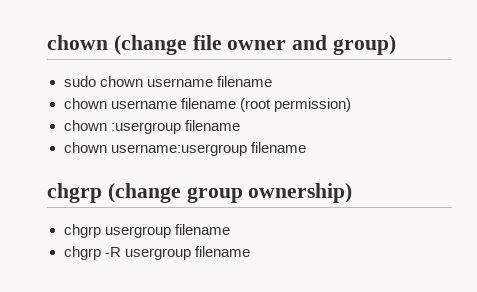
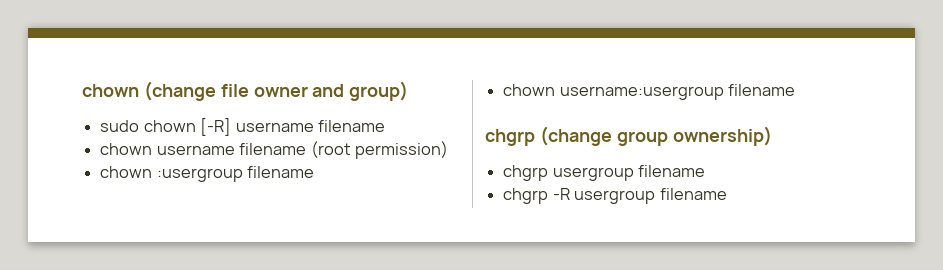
(143, 81) none -> [200,118,232,136] [-R]

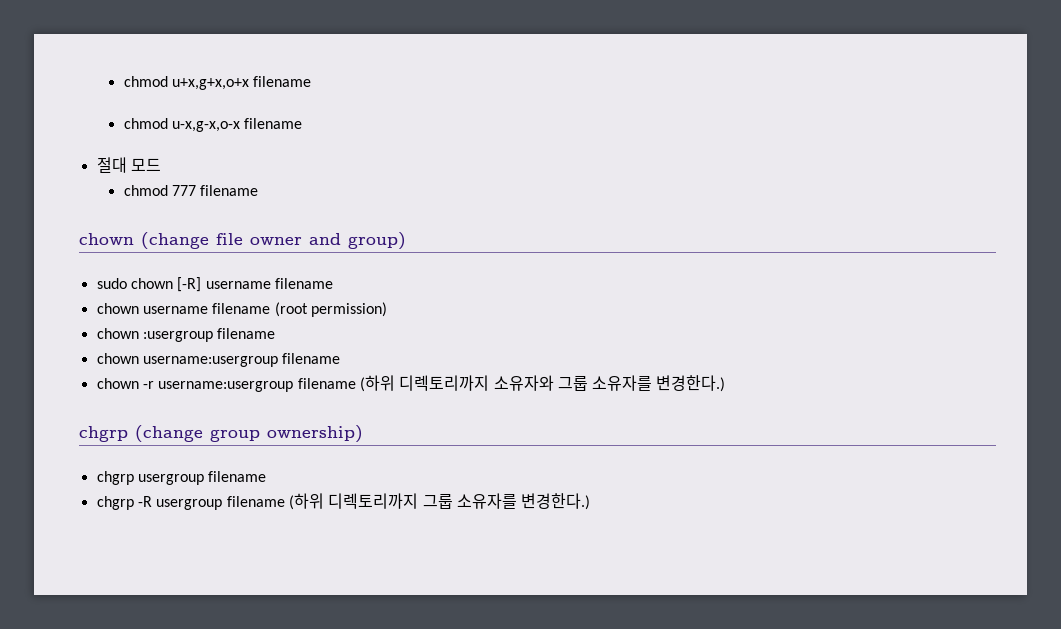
(82, 90) none -> [123,76,312,90] [123,118,303,132] [96,157,161,173] [123,185,259,196] chmod u+x,g+x,o+x filename // chmod u-x,g-x,o-x filename // 절대 모드 // chmod 777 filename //
(796, 90) none -> [96,375,726,392] // chown -r username:usergroup filename (하위 디렉토리까지 소유자와 그룹 소유자를 변경한다.)
(727, 194) none -> [288,493,591,510] (하위 디렉토리까지 그룹 소유자를 변경한다.)

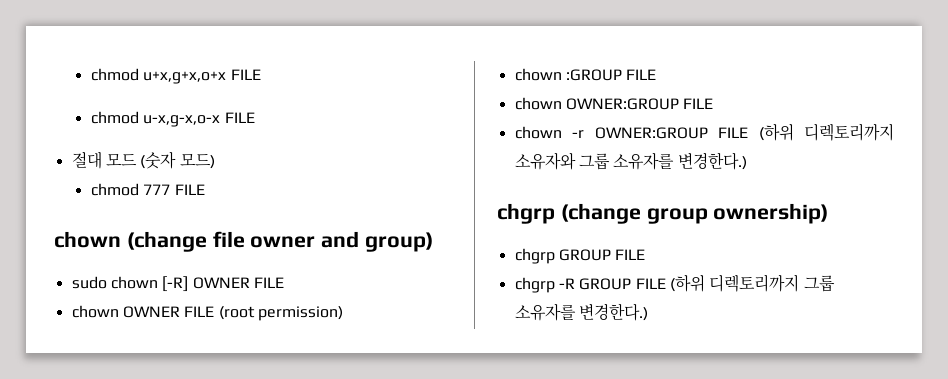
[253,76,312,87] filename -> [230,69,261,80] FILE
[244,118,303,129] filename -> [224,112,255,123] FILE
(161, 164) none -> [140,151,215,169] (숫자 모드)
[200,185,259,196] filename -> [174,184,205,195] FILE
[205,278,333,289] [96,303,271,314] username filename // chown username filename -> [192,277,284,289] [71,305,215,318] OWNER FILE // chown OWNER FILE
[142,328,276,342] [96,353,341,367] :usergroup filename // chown username:usergroup filename -> [565,69,657,81] [514,97,714,110] :GROUP FILE // chown OWNER:GROUP FILE
[158,378,356,392] username:usergroup filename -> [594,127,749,139] OWNER:GROUP FILE
[137,471,267,485] usergroup filename -> [558,249,646,261] GROUP FILE
[156,496,285,510] usergroup filename -> [579,278,666,290] GROUP FILE

